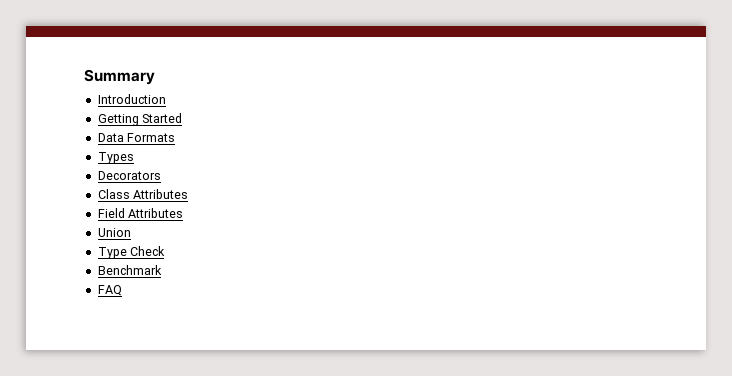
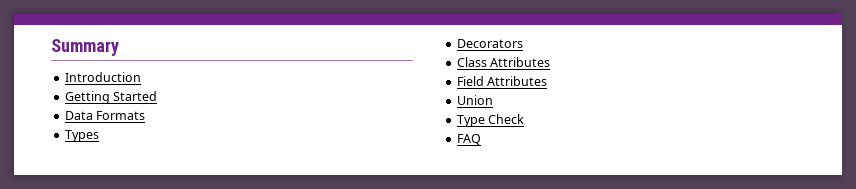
[97,265,162,275] // Benchmark -> (525, 119) none

